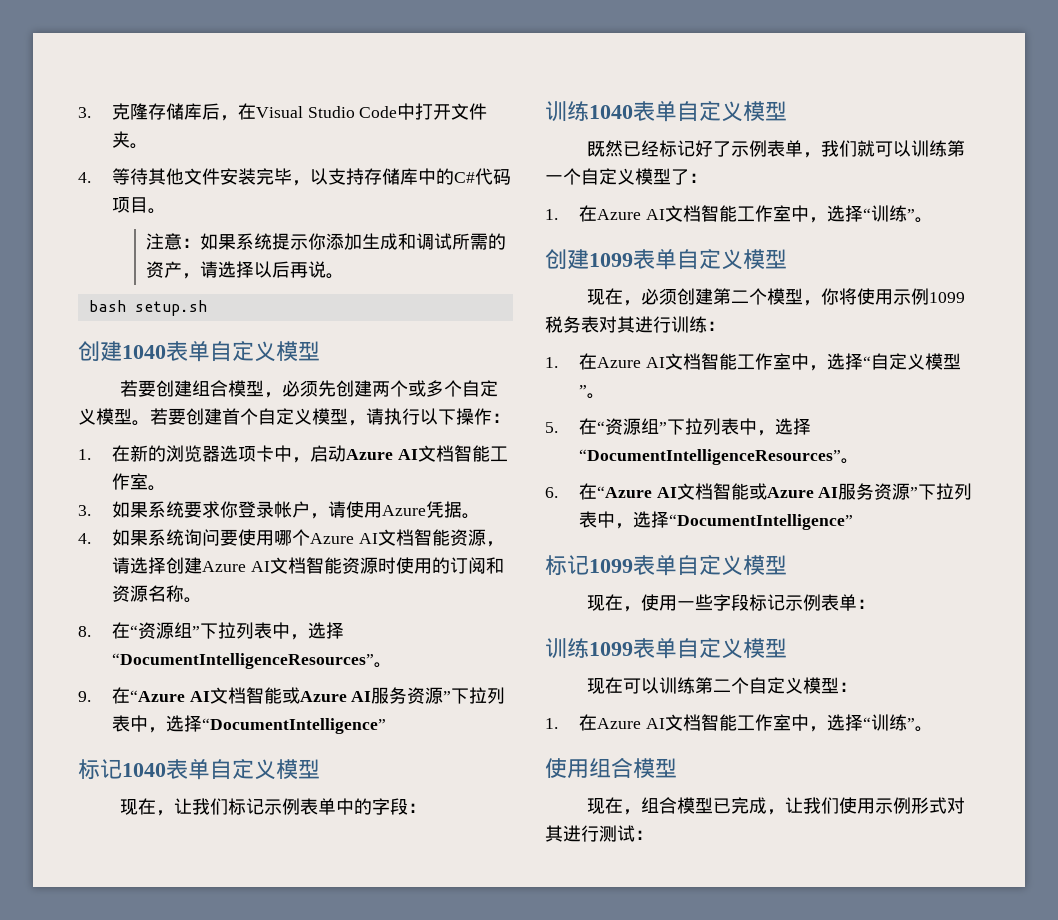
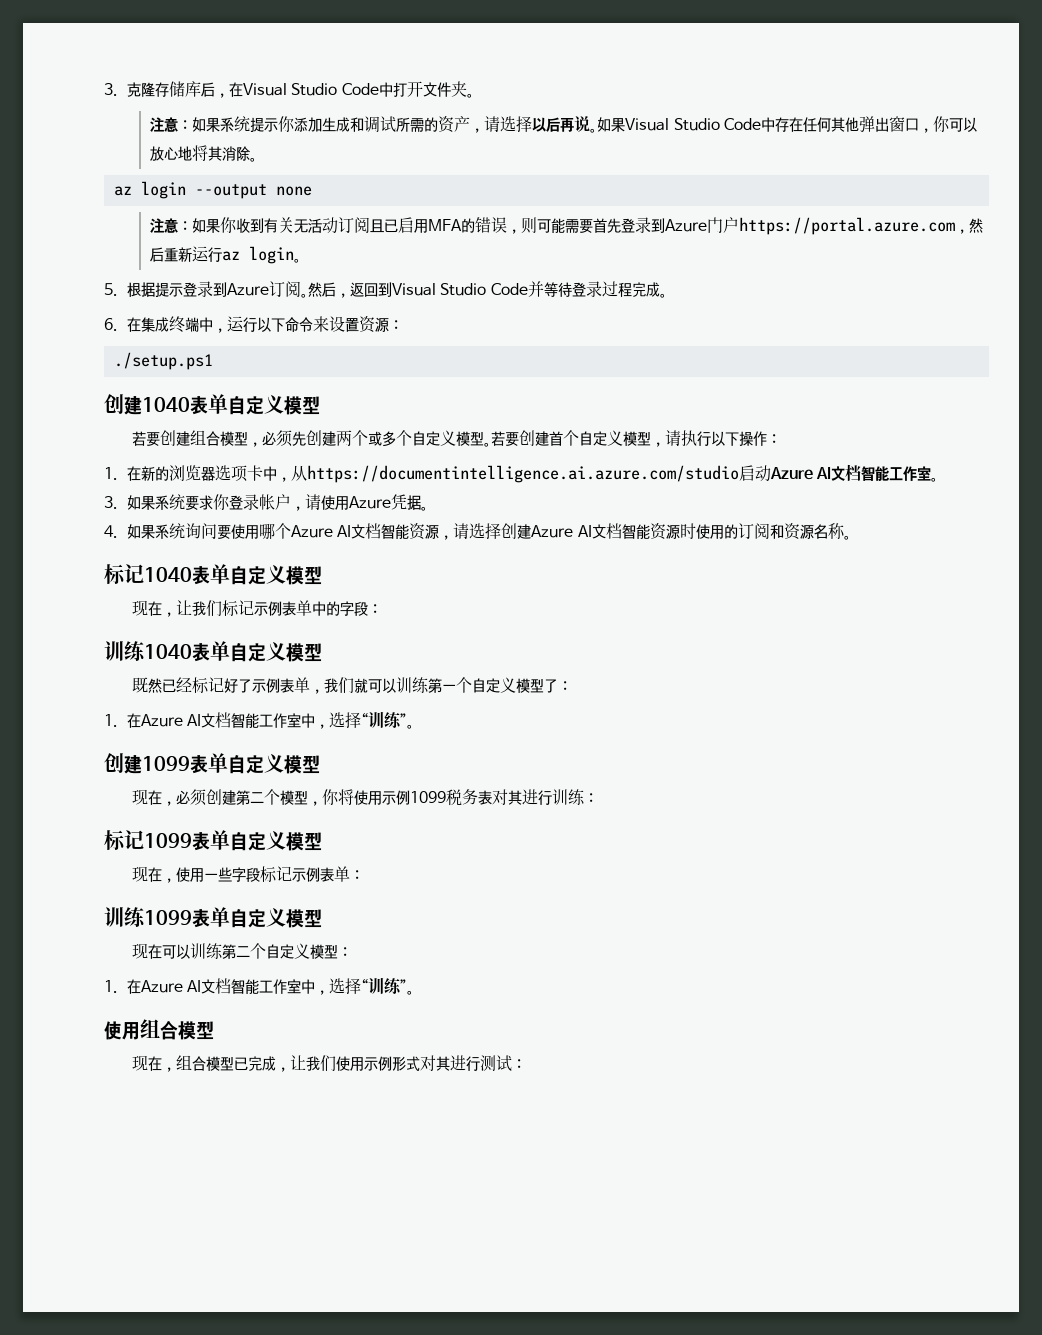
[78,168,511,186] [111,197,166,214] // 4.等待其他文件安装完毕，以支持存储库中的C#代码项目。 -> (474, 95) none
[88,300,207,316] // bash setup.sh -> [597,116,977,133] [150,145,258,162] [113,181,312,199] [150,217,984,235] [150,246,302,264] [104,281,667,298] [104,316,404,333] [113,352,213,370] 如果Visual Studio Code中存在任何其他弹出窗口，你可以放心地将其消除。 // az login --output none // 注意：如果你收到有关无活动订阅且已启用MFA的错误，则可能需要首先登录到Azure门户https://portal.azure.com，然后重新运行az login。 // 5.根据提示登录到Azure订阅。然后，返回到Visual Studio Code并等待登录过程完成。 // 6.在集成终端中，运行以下命令来设置资源： // ./setup.ps1
(310, 460) none -> [291,465,740,483] 从https://documentintelligence.ai.azure.com/studio
[78,622,344,640] [111,653,392,669] [78,687,506,704] [111,715,386,734] // 8.在“资源组”下拉列表中，选择“DocumentIntelligenceResources”。 // 9.在“Azure AI文档智能或Azure AI服务资源”下拉列表中，选择“DocumentIntelligence” -> (851, 537) none
[545,353,961,371] [578,385,605,399] [545,418,811,436] [578,449,859,465] [545,483,973,500] [578,511,853,530] // 1.在Azure AI文档智能工作室中，选择“自定义模型”。 // 5.在“资源组”下拉列表中，选择“DocumentIntelligenceResources”。 // 6.在“Azure AI文档智能或Azure AI服务资源”下拉列表中，选择“DocumentIntelligence” -> (598, 798) none

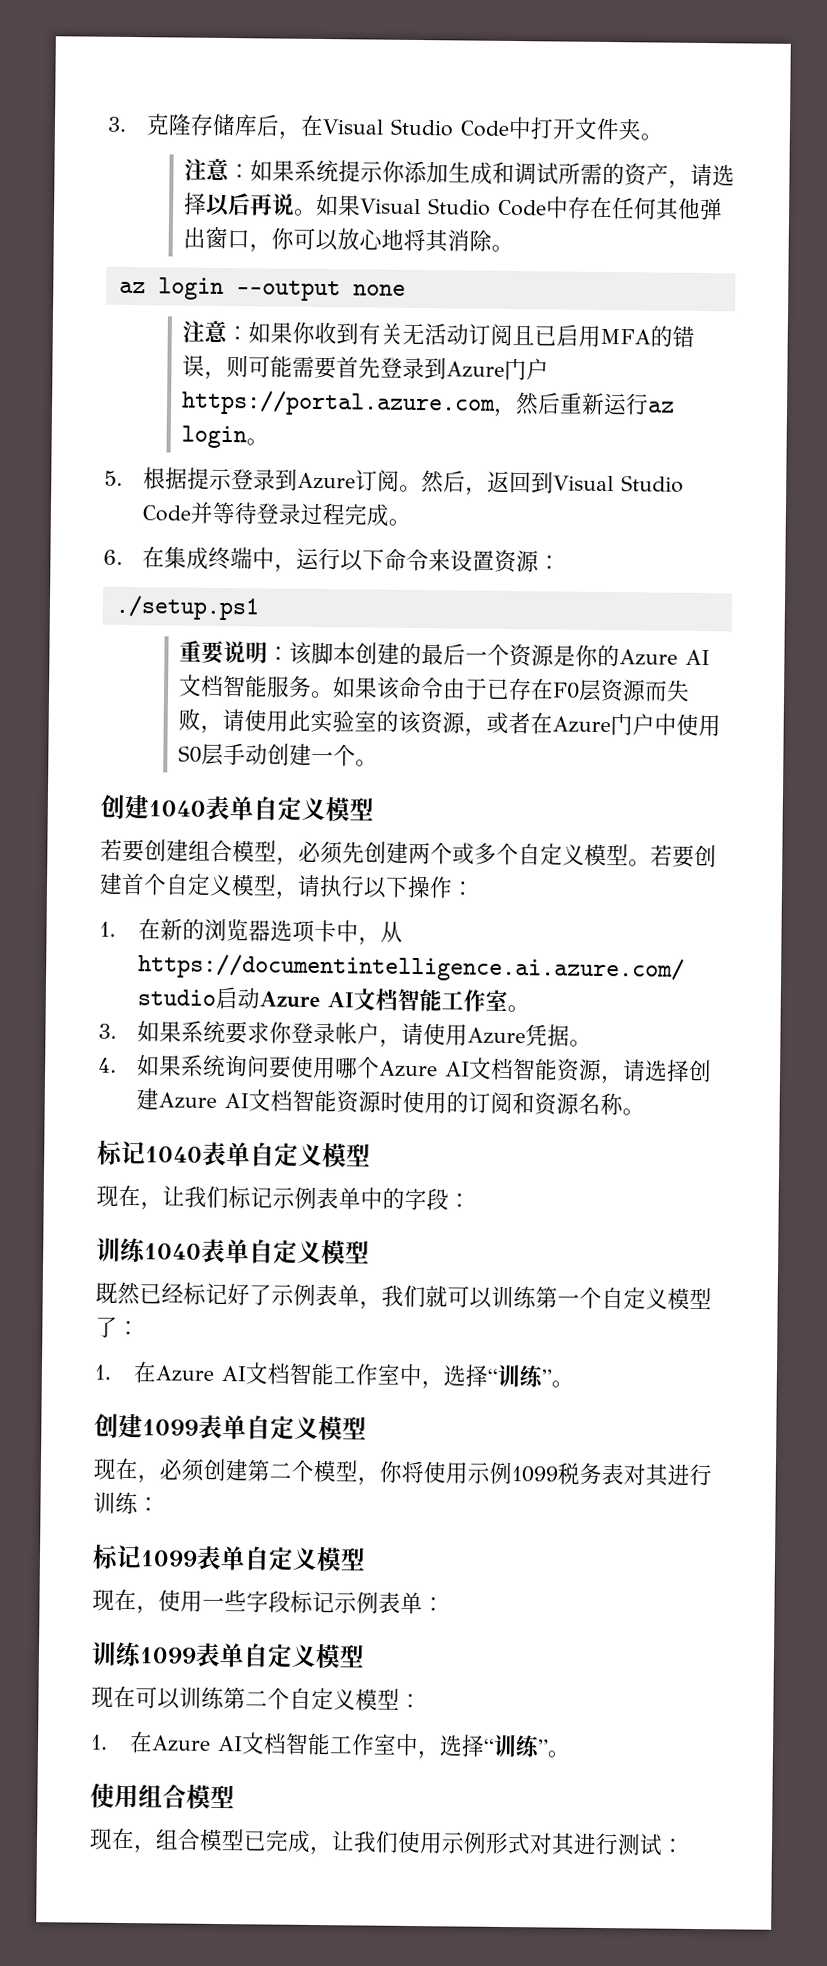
(213, 361) none -> [179,640,711,668] [178,674,691,703] [178,708,722,737] [178,742,379,767] // 重要说明：该脚本创建的最后一个资源是你的Azure AI文档智能服务。如果该命令由于已存在F0层资源而失败，请使用此实验室的该资源，或者在Azure门户中使用S0层手动创建一个。

